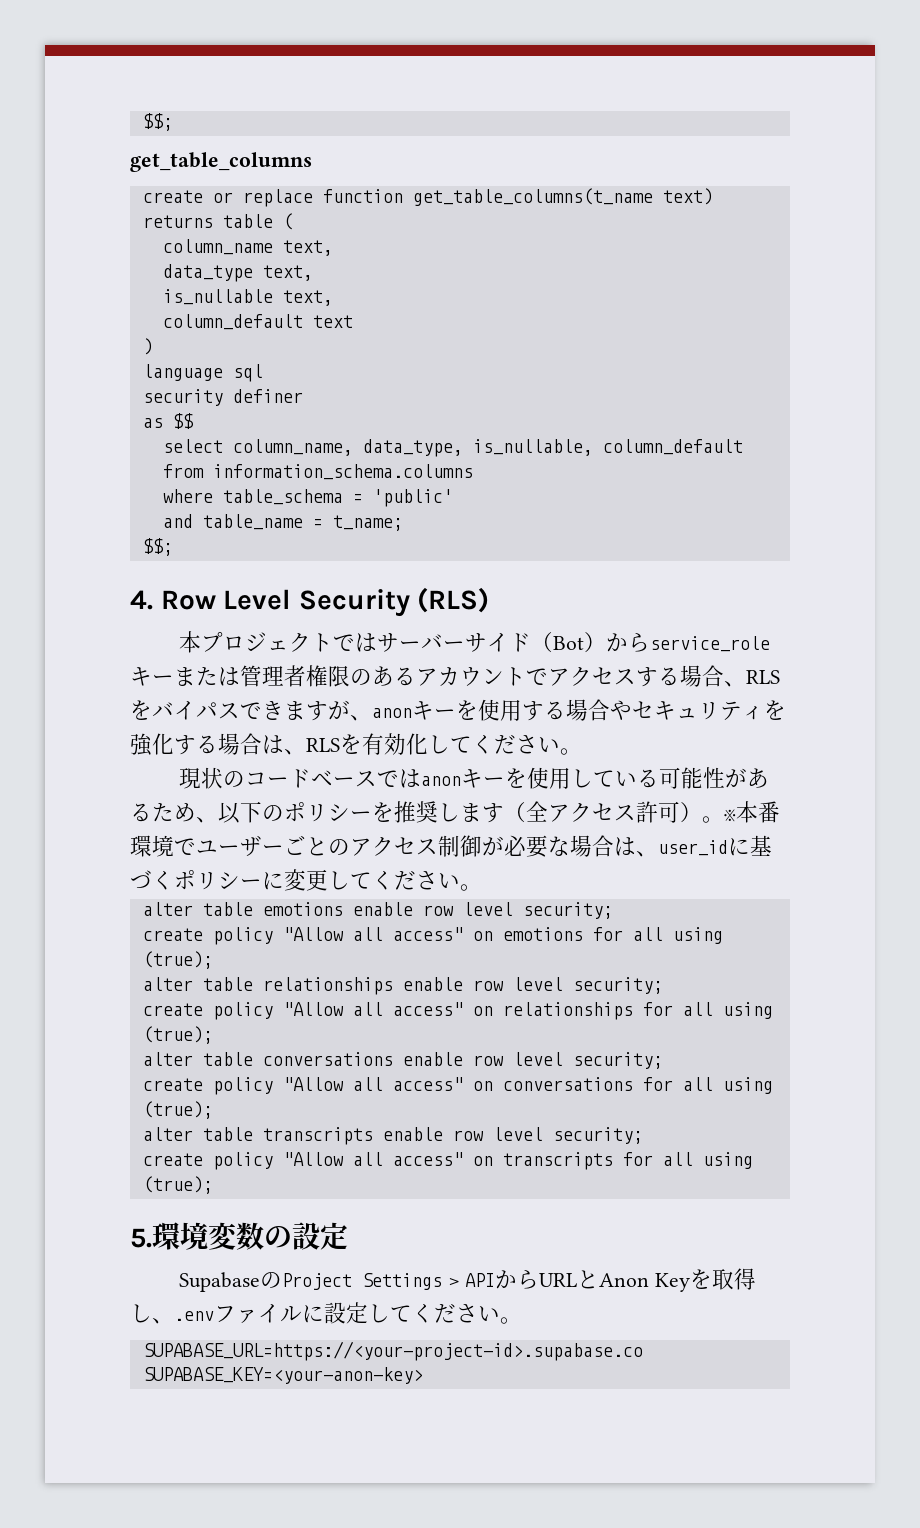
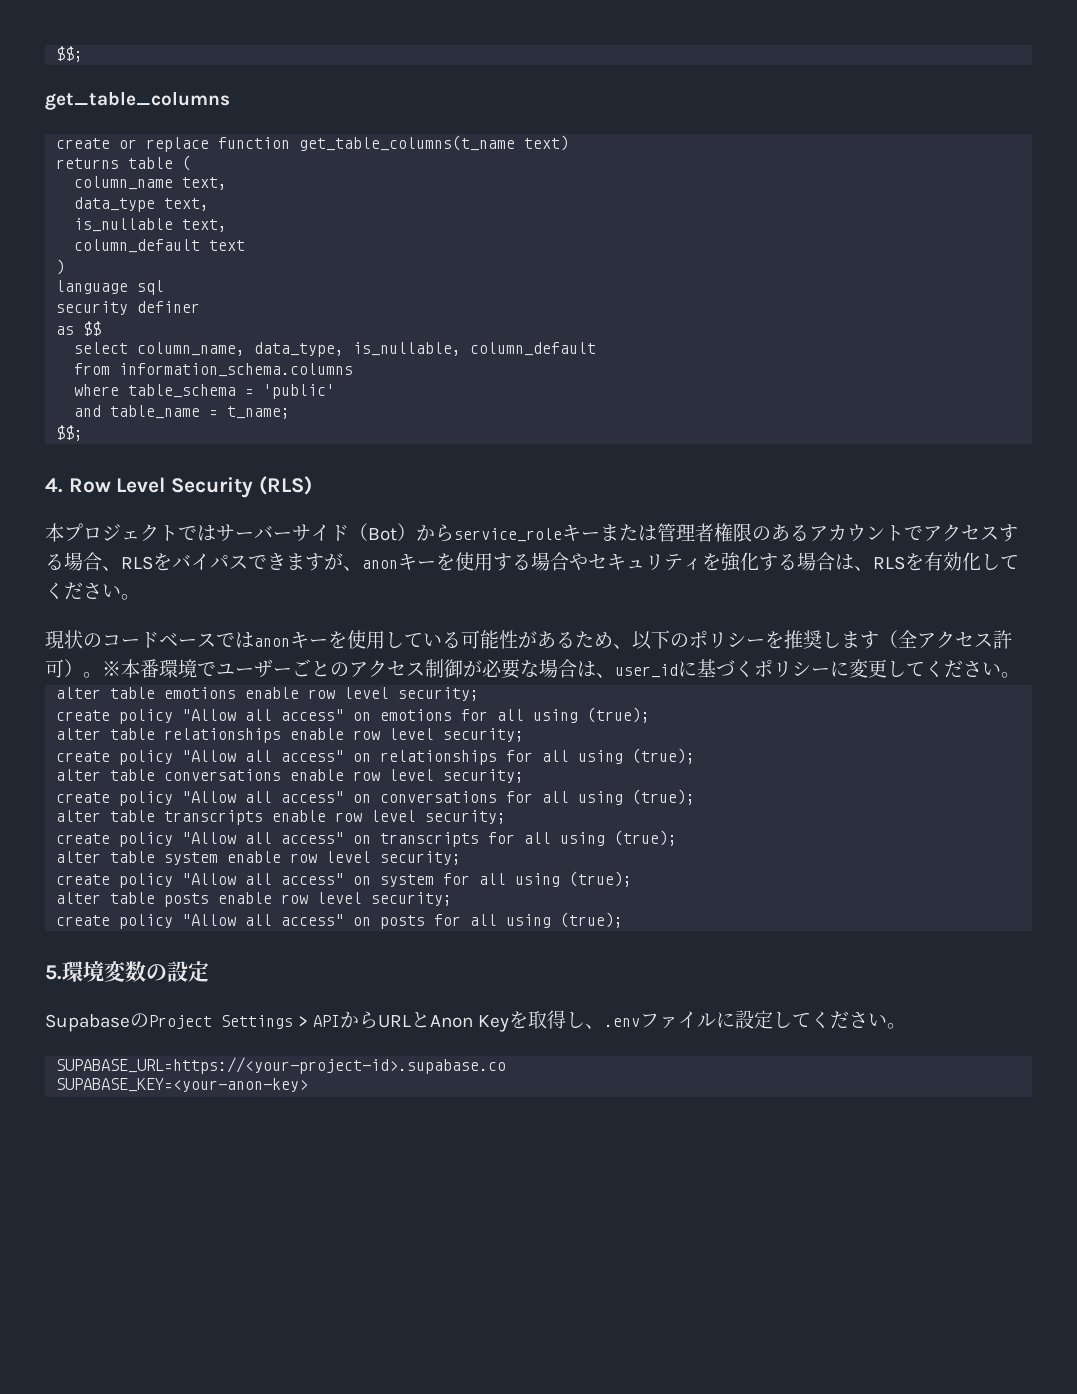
(213, 1185) none -> [56,851,462,865] [56,871,633,888] [56,892,453,907] [56,912,624,929] // alter table system enable row level security; // create policy "Allow all access" on system for all using (true); // alter table posts enable row level security; // create policy "Allow all access" on posts for all using (true);

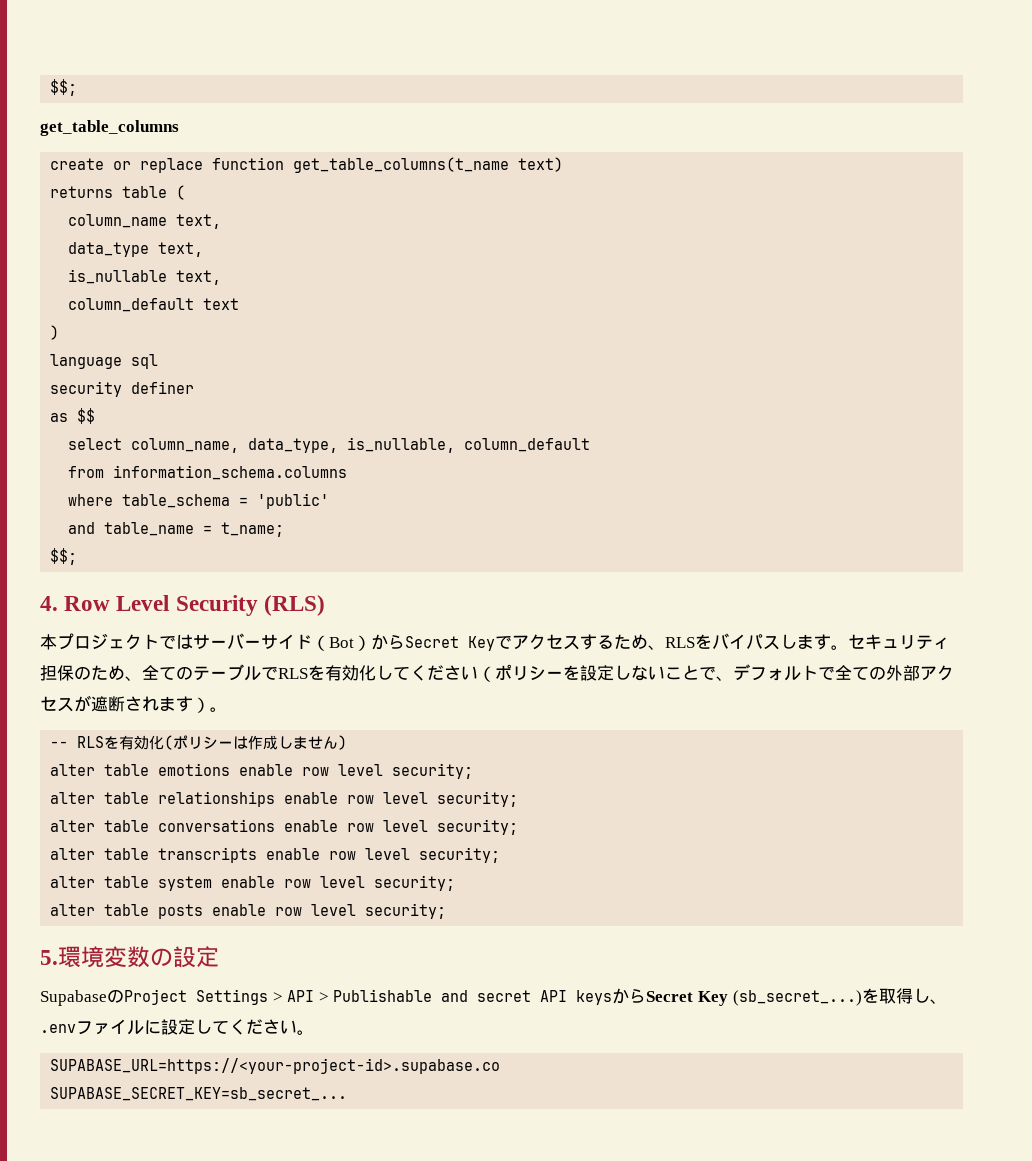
[454,523,904,542] service_roleキーまたは管理者権限のあるアカウント -> [405,636,495,651] Secret Key
[64,552,102,571] 場合 -> [614,634,648,649] ため
[248,552,873,572] できますが、anonキーを使用する場合やセキュリティを強化する場合は、 -> [780,634,950,650] [40,664,278,681] します。セキュリティ担保のため、全てのテーブルで
[121,594,140,600] [45,630,1012,650] [45,659,1020,679] 。 // 現状のコードベースではanonキーを使用している可能性があるため、以下のポリシーを推奨します（全アクセス許可）。※本番環境でユーザーごとのアクセス制御が必要な場合は、user_idに基づくポリシーに変更してください。 -> [478,664,954,682] [40,695,227,713] [50,735,348,750] （ポリシーを設定しないことで、デフォルトで全ての外部アクセスが遮断されます）。 // -- RLSを有効化(ポリシーは作成しません)
[56,707,651,724] // create policy "Allow all access" on emotions for all using (true); -> (474, 771) none
[56,748,696,765] // create policy "Allow all access" on relationships for all using (true); -> (519, 799) none
[56,789,696,806] // create policy "Allow all access" on conversations for all using (true); -> (519, 827) none
[56,830,678,847] // create policy "Allow all access" on transcripts for all using (true); -> (501, 855) none
[56,871,633,888] // create policy "Allow all access" on system for all using (true); -> (456, 883) none
[56,912,624,929] // create policy "Allow all access" on posts for all using (true); -> (447, 911) none
[340,1011,510,1032] からURLとAnon Key -> [318,988,862,1006] > Publishable and secret API keysからSecret Key (sb_secret_...)
[56,1078,309,1092] SUPABASE_KEY=<your-anon-key> -> [50,1087,348,1101] SUPABASE_SECRET_KEY=sb_secret_...

